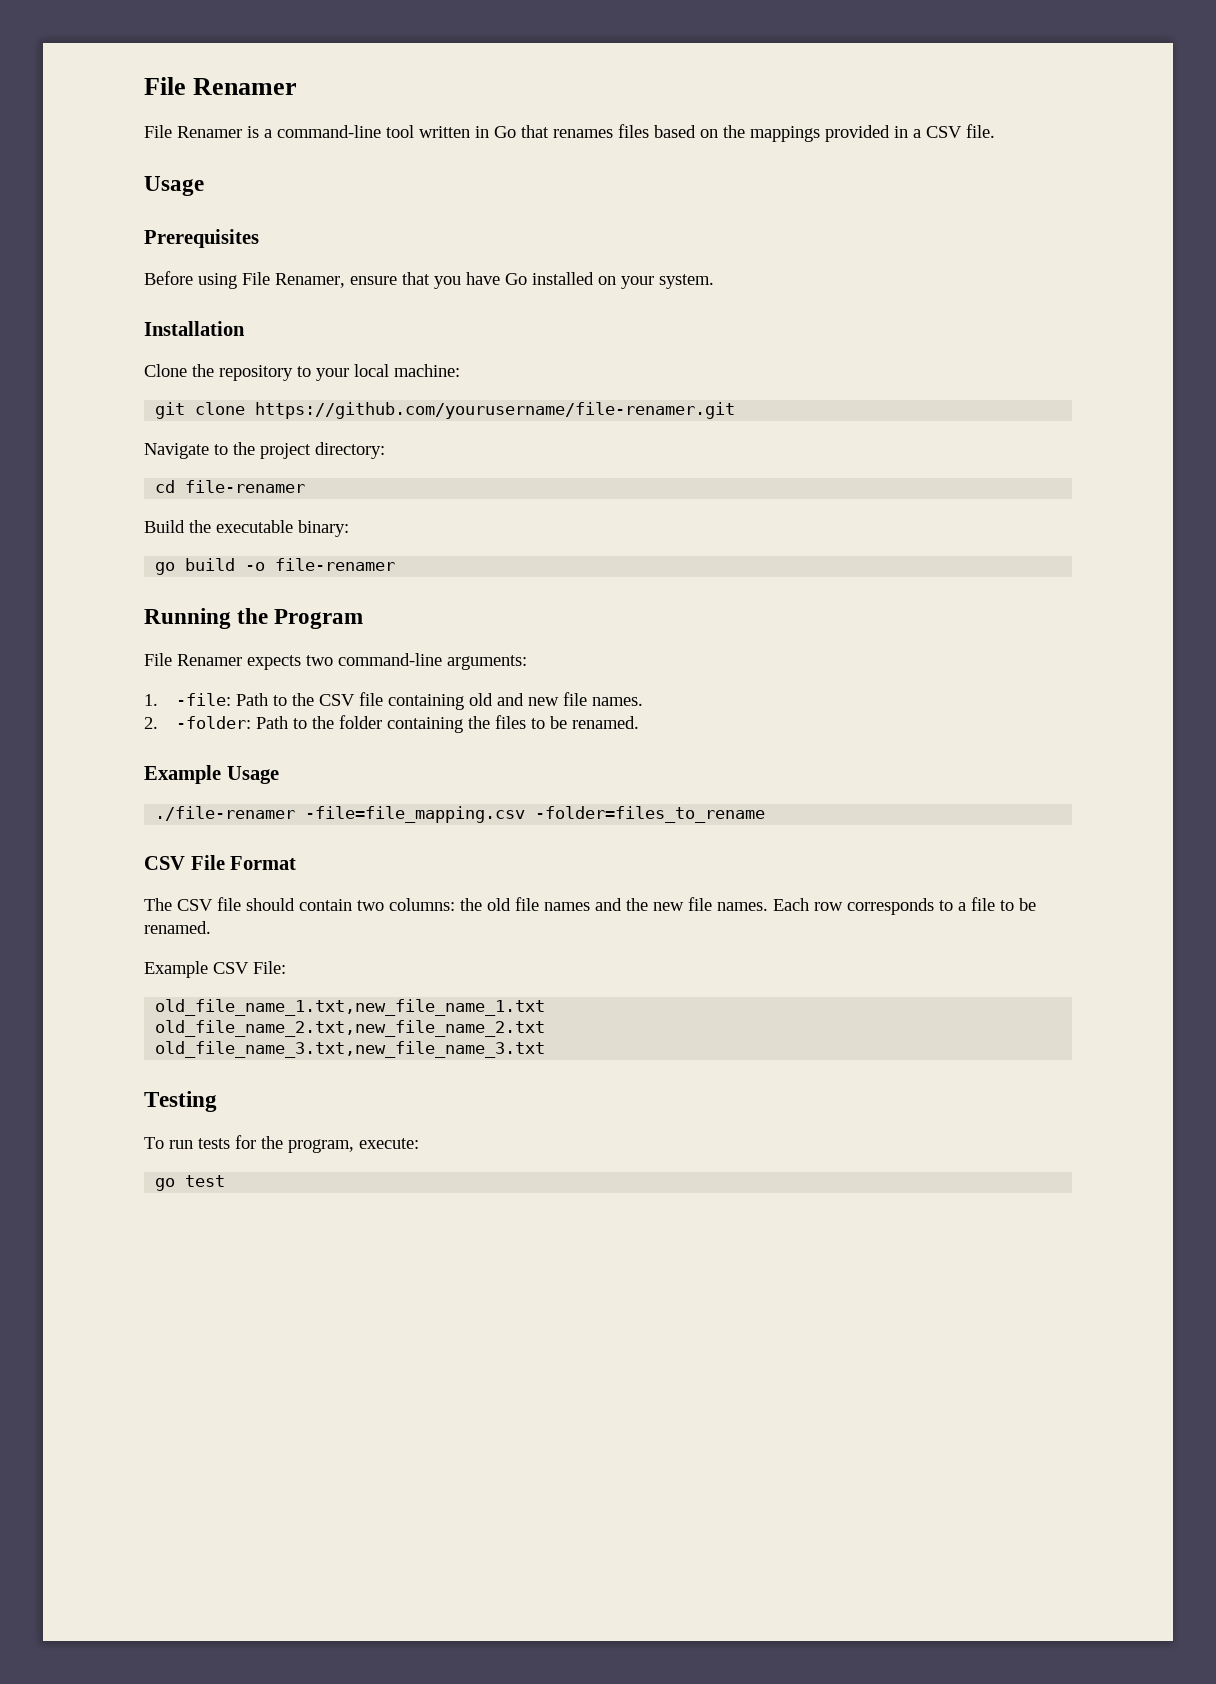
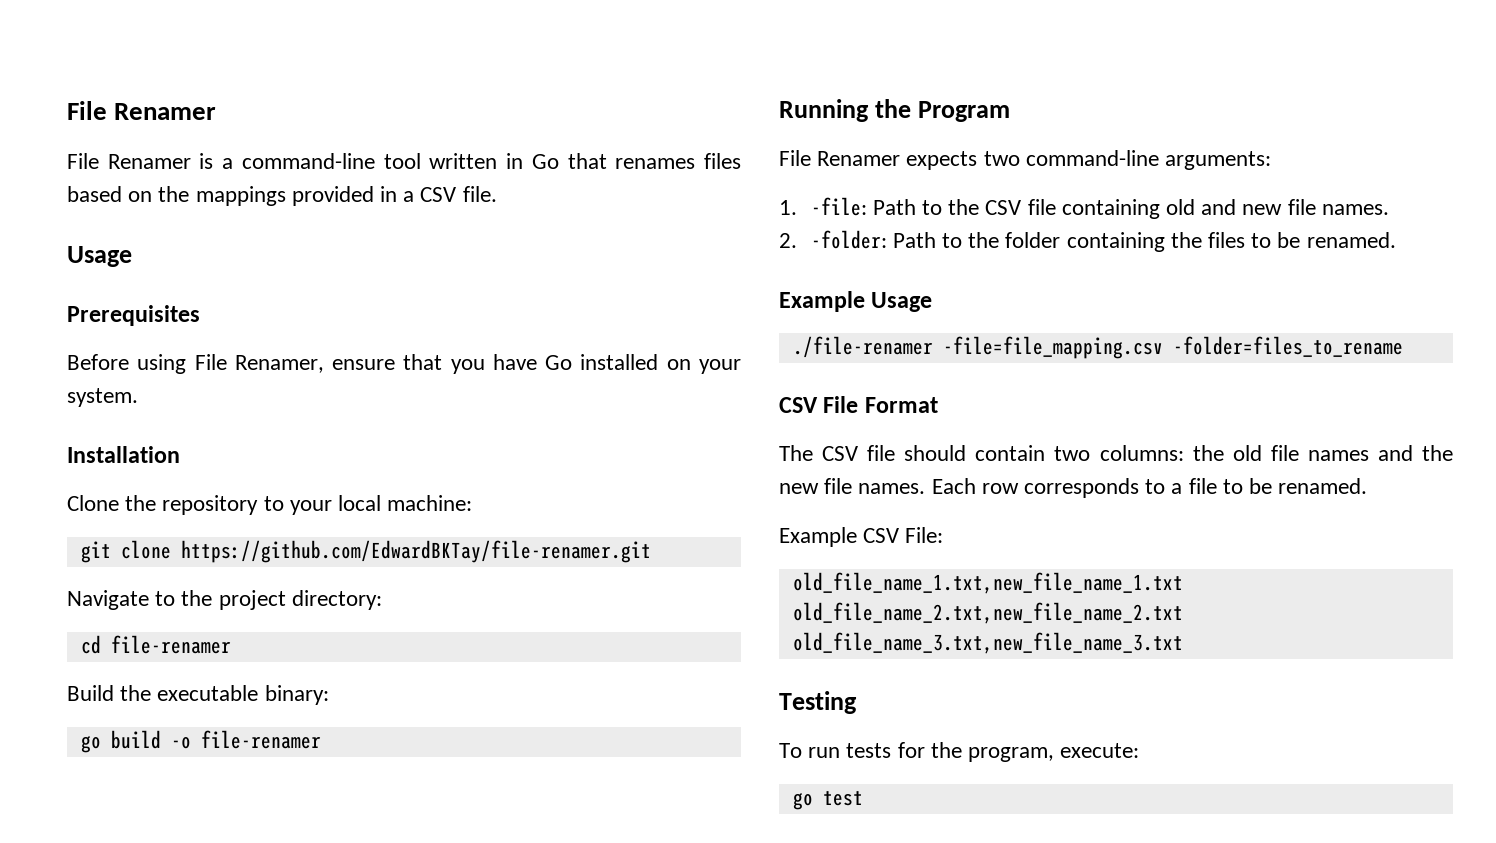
[255,402,736,419] https://github.com/yourusername/file-renamer.git -> [180,540,651,563] https://github.com/EdwardBKTay/file-renamer.git

